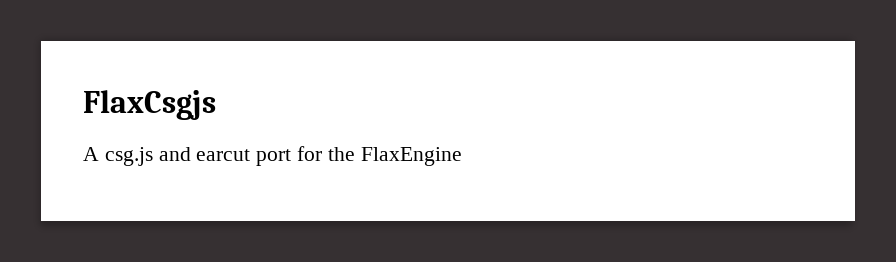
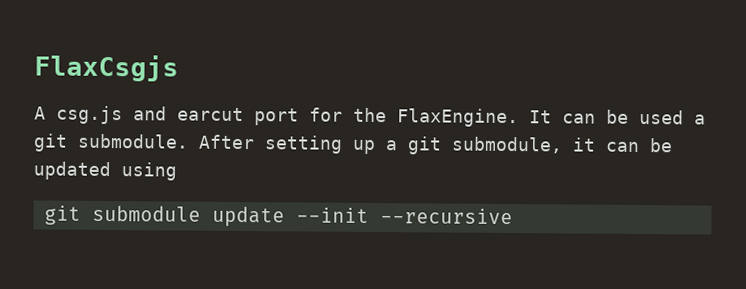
[360,147,462,166] FlaxEngine -> [397,108,706,128] [33,133,673,155] [33,161,177,181] [43,204,513,228] FlaxEngine. It can be used a git submodule. After setting up a git submodule, it can be updated using // git submodule update --init --recursive

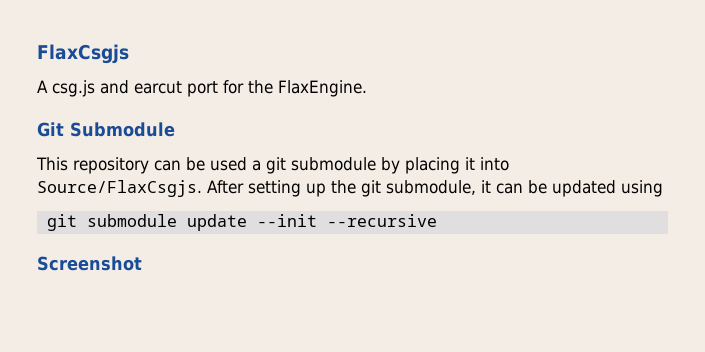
[529,110,552,124] It -> [37,122,175,137] [36,157,149,174] // Git Submodule // This repository
[77,133,189,149] submodule. -> [291,157,509,174] [37,180,202,197] submodule by placing it into Source/FlaxCsgjs.
[385,140,398,151] a -> [331,180,356,194] the
(513, 216) none -> [37,256,142,271] // Screenshot

